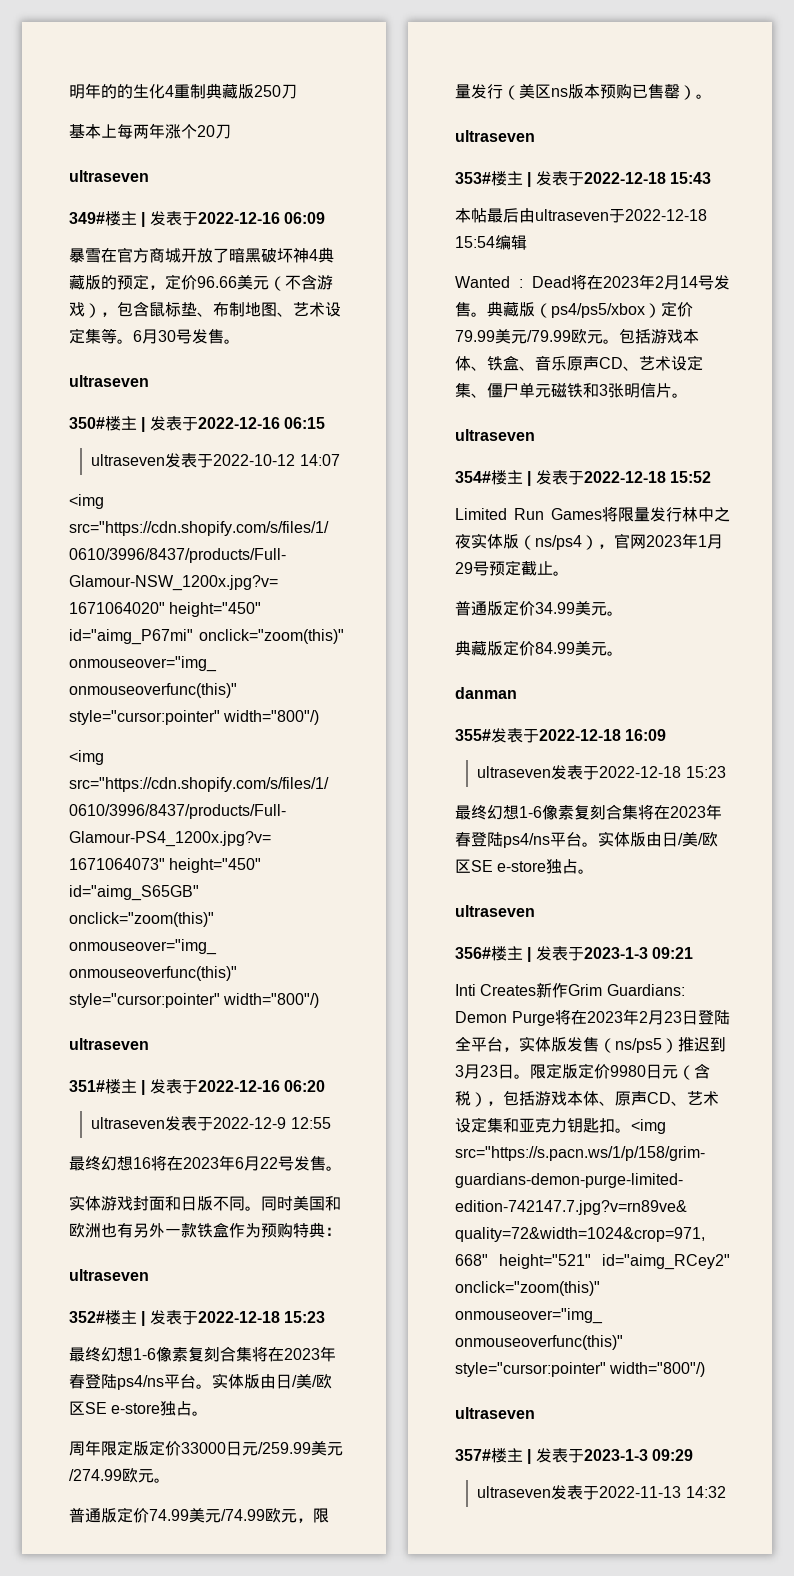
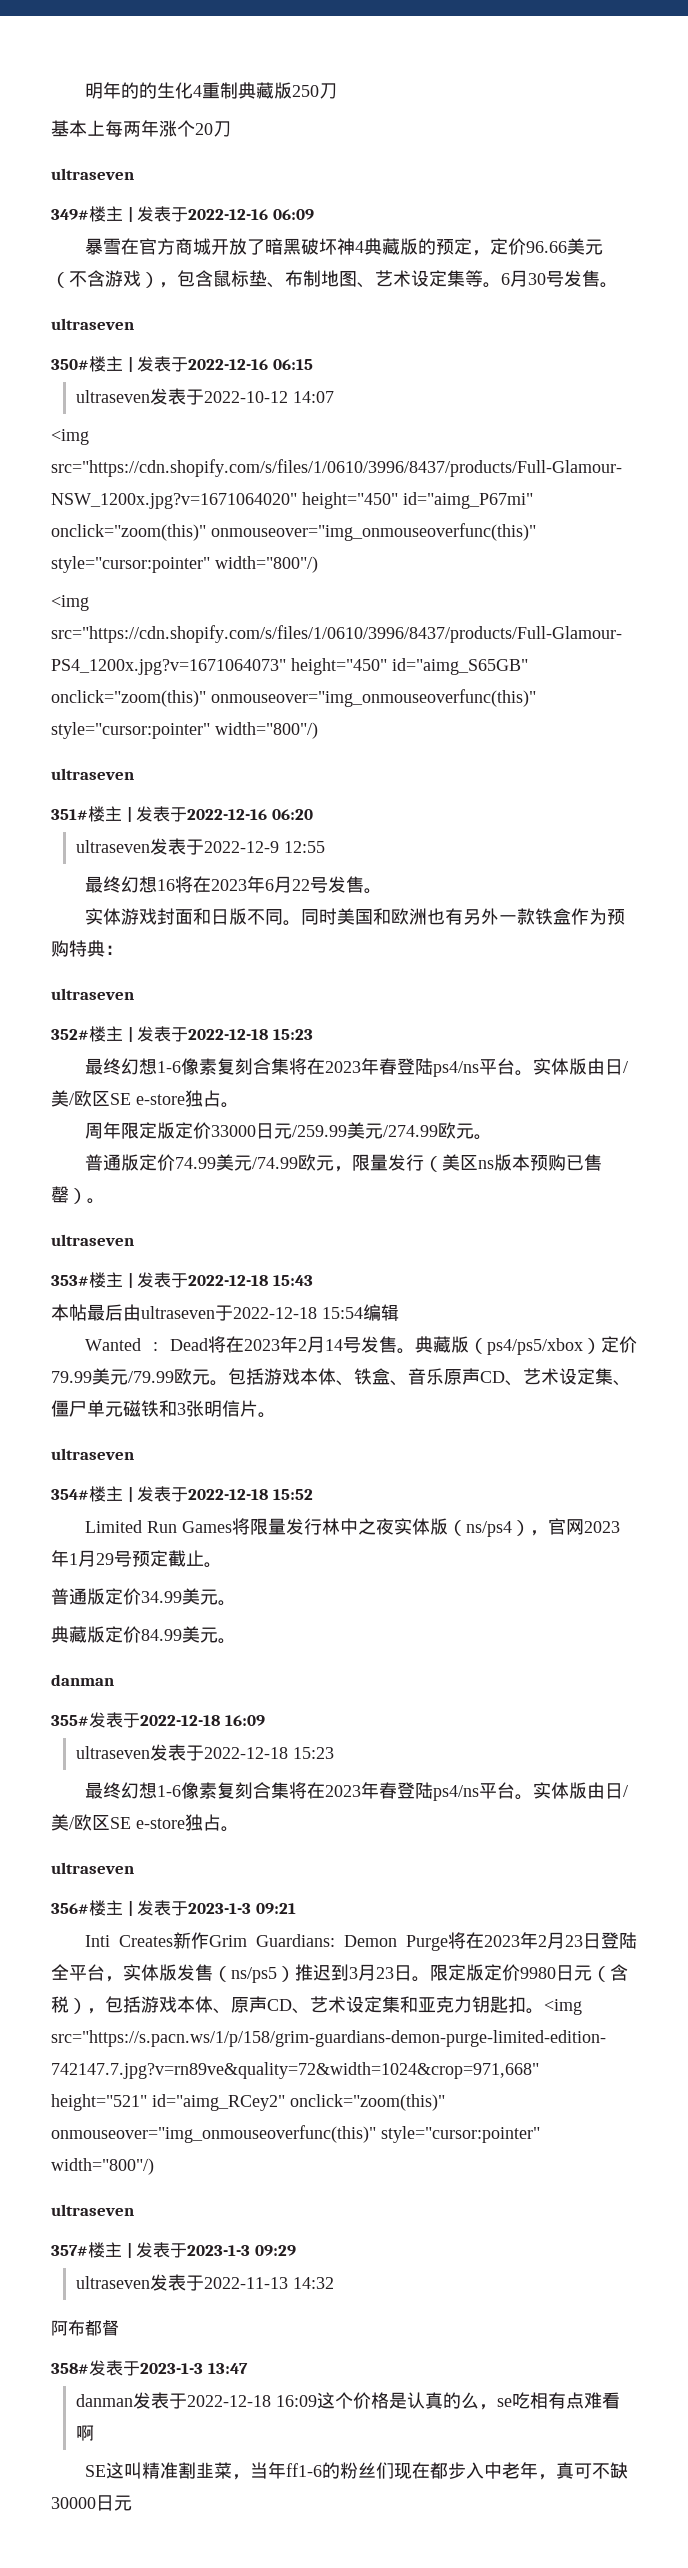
(726, 1492) none -> [51,2320,119,2336] [51,2360,248,2376] [75,2392,620,2410] [75,2425,94,2441] [85,2462,629,2480] [51,2495,132,2511] // 阿布都督 // 358#发表于2023-1-3 13:47 // danman发表于2022-12-18 16:09这个价格是认真的么，se吃相有点难看啊 // SE这叫精准割韭菜，当年ff1-6的粉丝们现在都步入中老年，真可不缺30000日元

